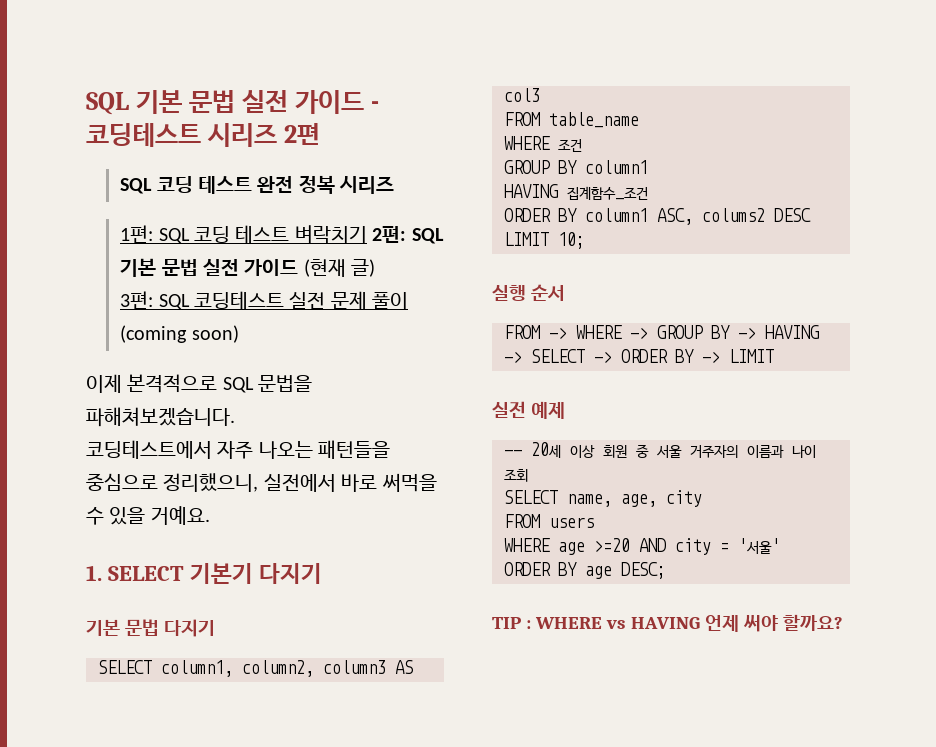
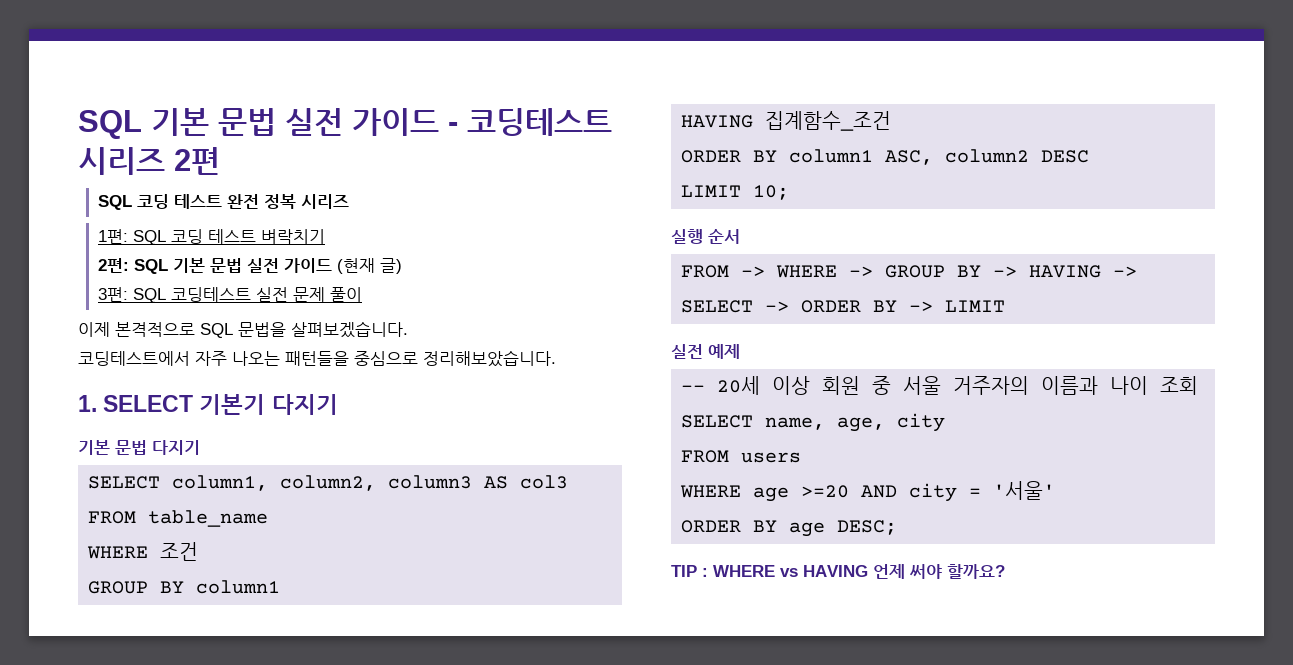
(367, 234) none -> (326, 236) //
[120,325,239,343] (coming soon) -> (363, 294) none
[86,407,235,427] 파해쳐보겠습니다. -> [291,321,408,338] 살펴보겠습니다.
[163,473,437,492] [86,506,210,525] 정리했으니, 실전에서 바로 써먹을 수 있을 거예요. -> [423,350,556,367] 정리해보았습니다.
[702,208,765,222] colums2 -> [945,149,1030,163] column2

